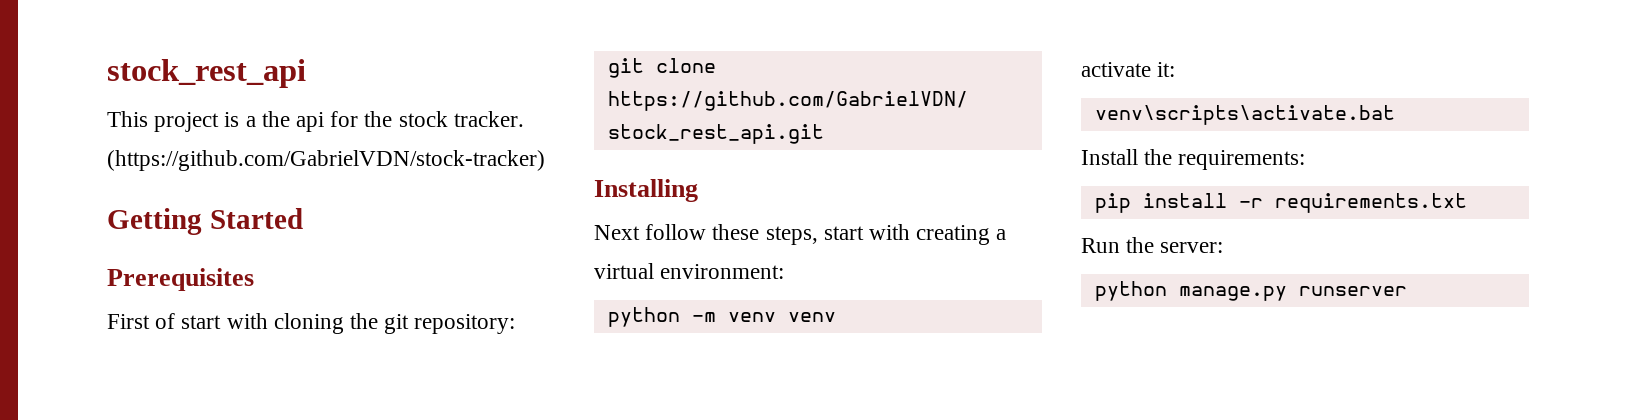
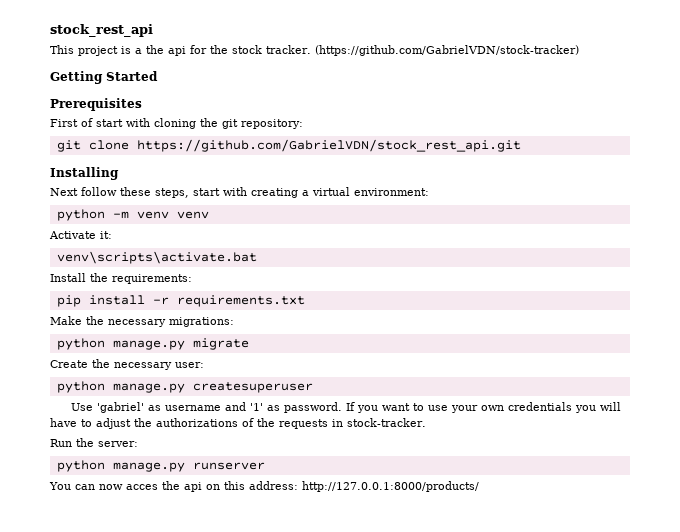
[1081,62,1151,77] activate -> [49,231,96,239] Activate
(1467, 203) none -> [50,316,234,327] [56,338,249,350] [50,359,204,370] [56,381,313,393] [70,402,621,413] [50,418,426,429] // Make the necessary migrations: // python manage.py migrate // Create the necessary user: // python manage.py createsuperuser // Use 'gabriel' as username and '1' as password. If you want to use your own credentials you will have to adjust the authorizations of the requests in stock-tracker.
(1407, 291) none -> [49,481,479,492] // You can now acces the api on this address: http://127.0.0.1:8000/products/

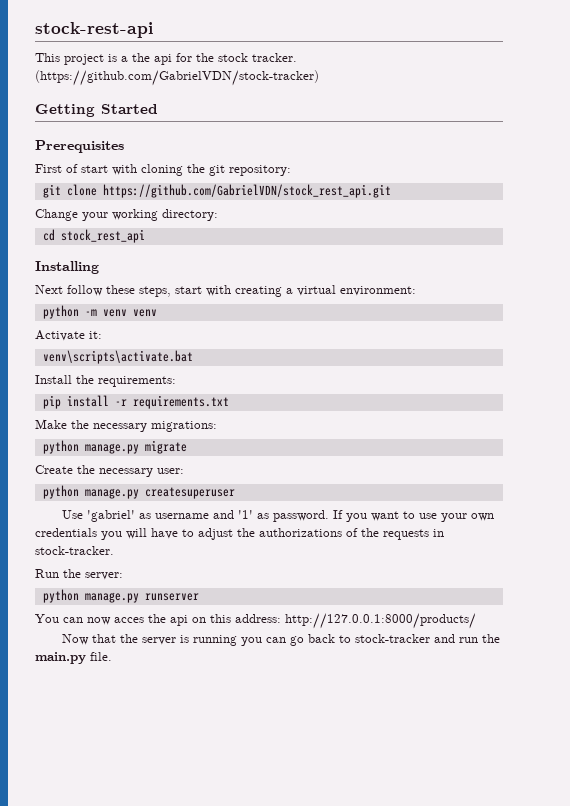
[50,24,153,37] stock_rest_api -> [35,22,153,38] stock-rest-api
(521, 145) none -> [35,209,218,221] [42,229,145,243] // Change your working directory: // cd stock_rest_api
(479, 486) none -> [61,634,500,646] [35,652,112,664] // Now that the server is running you can go back to stock-tracker and run the main.py file.

